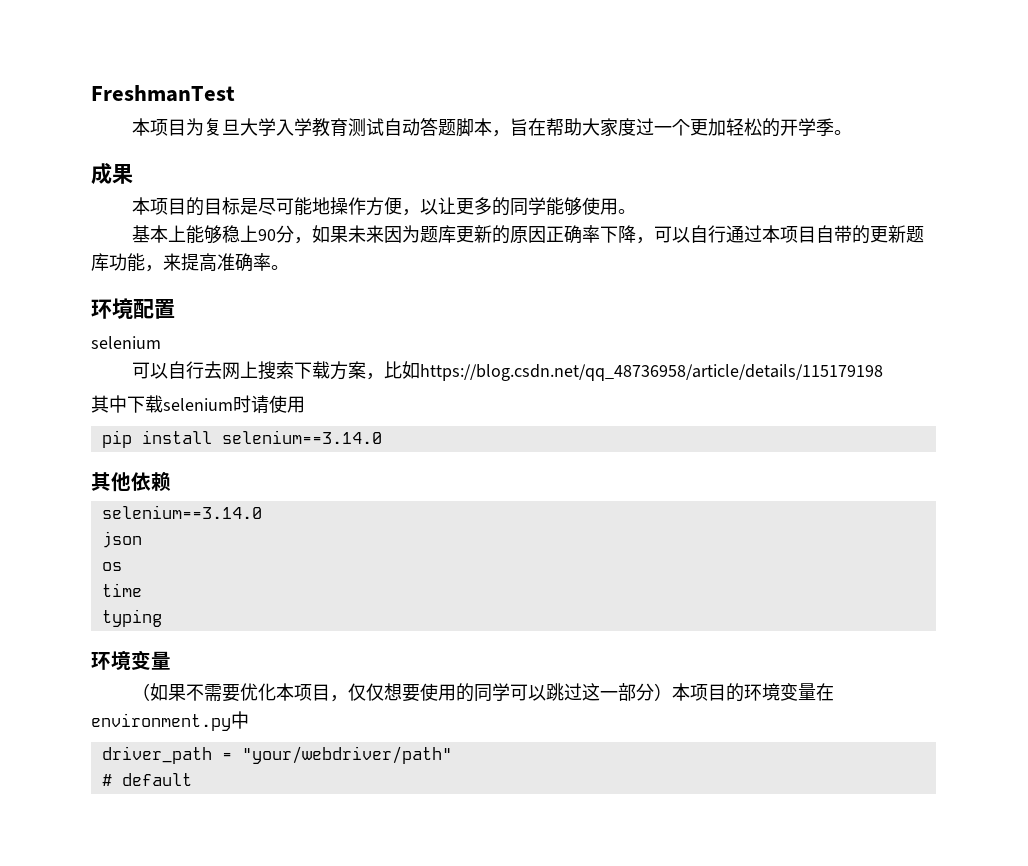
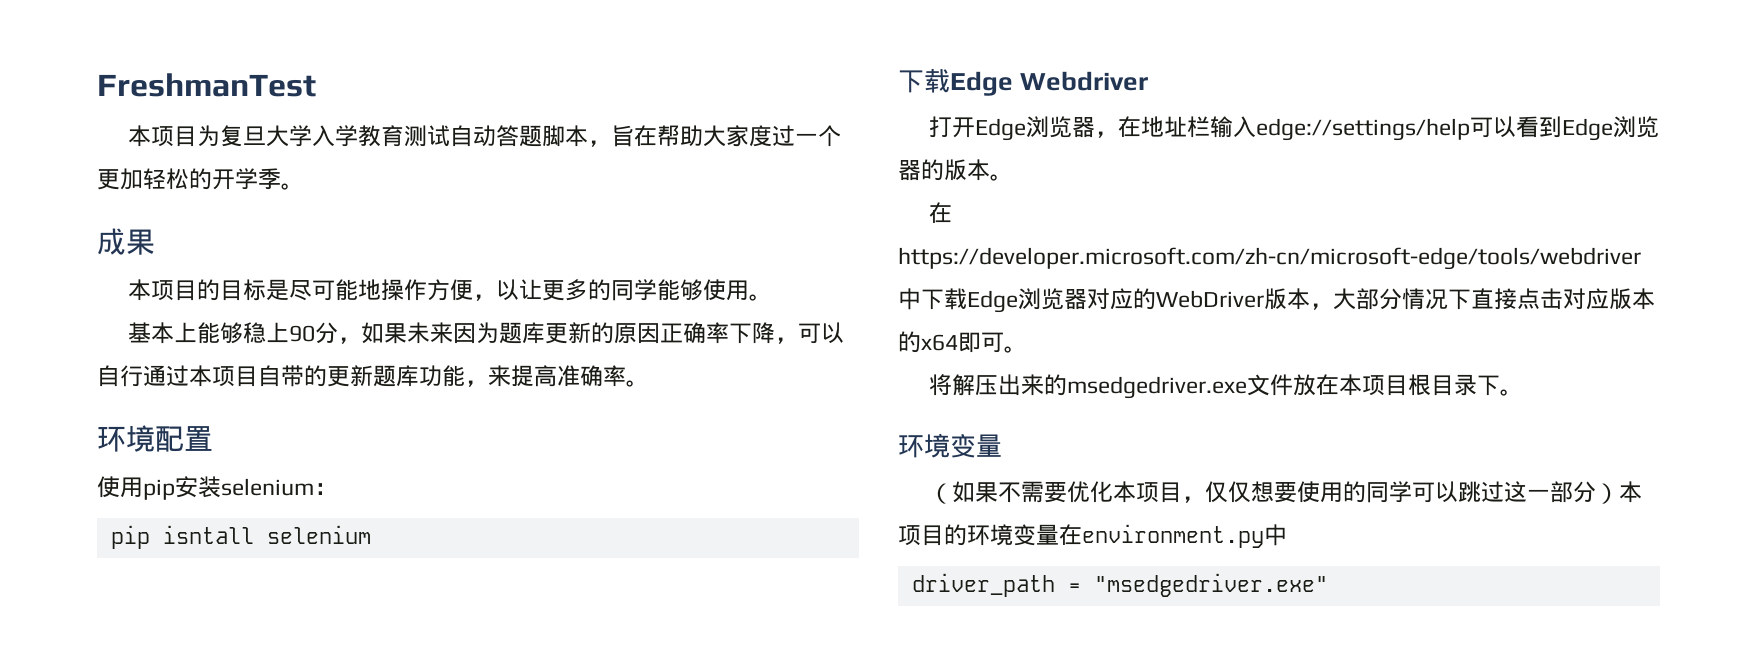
[91,336,161,349] [132,361,884,381] [91,395,305,414] [101,430,382,448] [91,471,171,492] [101,505,262,519] [101,531,142,548] [101,562,122,571] [101,583,142,597] [101,609,162,627] selenium // 可以自行去网上搜索下载方案，比如https://blog.csdn.net/qq_48736958/article/details/115179198 // 其中下载selenium时请使用 // pip install selenium==3.14.0 // 其他依赖 // selenium==3.14.0 // json // os // time // typing -> [97,476,337,500] [110,525,371,549] [898,68,1149,96] [928,116,1659,141] [898,159,1013,181] [928,202,952,223] [898,247,1641,270] [898,288,1655,313] [898,331,1027,353] [928,374,1523,399] 使用pip安装selenium： // pip isntall selenium // 下载Edge Webdriver // 打开Edge浏览器，在地址栏输入edge://settings/help可以看到Edge浏览器的版本。 // 在https://developer.microsoft.com/zh-cn/microsoft-edge/tools/webdriver中下载Edge浏览器对应的WebDriver版本，大部分情况下直接点击对应版本的x64即可。 // 将解压出来的msedgedriver.exe文件放在本项目根目录下。
[241,746,452,764] [101,773,192,786] "your/webdriver/path" // # default -> [1093,573,1328,597] "msedgedriver.exe"

